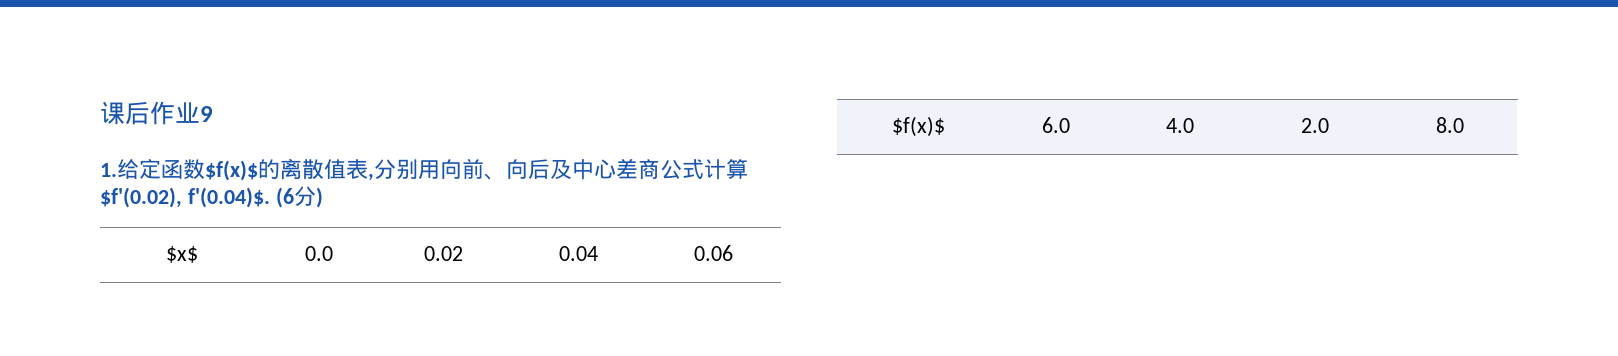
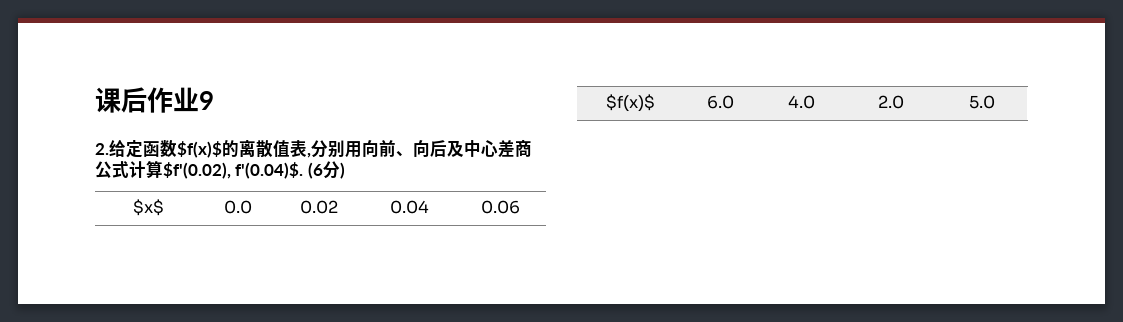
[100,163,117,177] 1. -> [95,143,109,155] 2.
[1436,117,1464,133] 8.0 -> [969,95,995,109] 5.0

